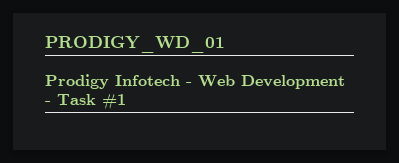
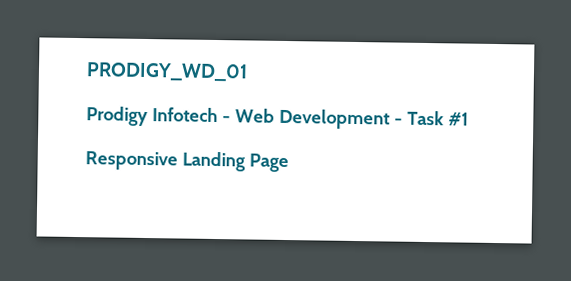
(126, 102) none -> [85,151,289,173] // Responsive Landing Page

